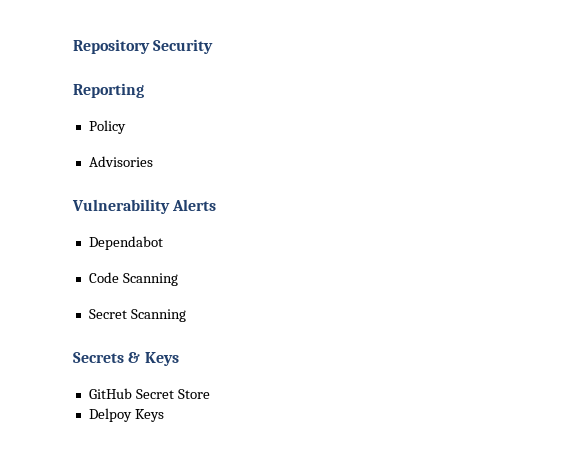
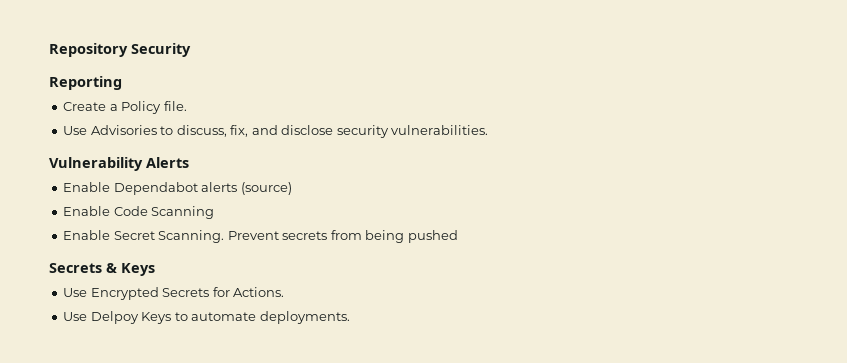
(144, 90) none -> [63,102,118,111] Create a
(126, 127) // -> [163,101,187,111] [63,126,88,135] file. // Use
(153, 161) none -> [160,125,489,138] to discuss, fix, and disclose security vulnerabilities.
(217, 205) none -> [63,182,111,192] Enable
(163, 243) // -> [201,182,292,195] [63,206,111,216] alerts (source) // Enable
[88,309,186,322] [73,352,179,366] [88,388,210,399] [88,408,164,422] Secret Scanning // Secrets & Keys // GitHub Secret Store // Delpoy Keys -> [63,230,458,243] [49,263,155,276] [63,287,285,300] [63,311,350,324] Enable Secret Scanning. Prevent secrets from being pushed // Secrets & Keys // Use Encrypted Secrets for Actions. // Use Delpoy Keys to automate deployments.

